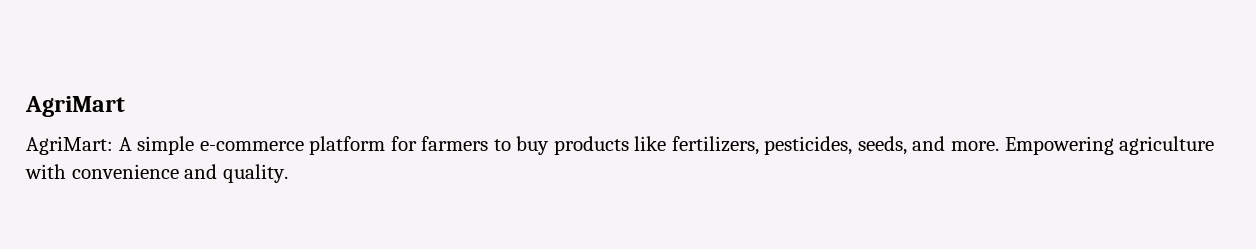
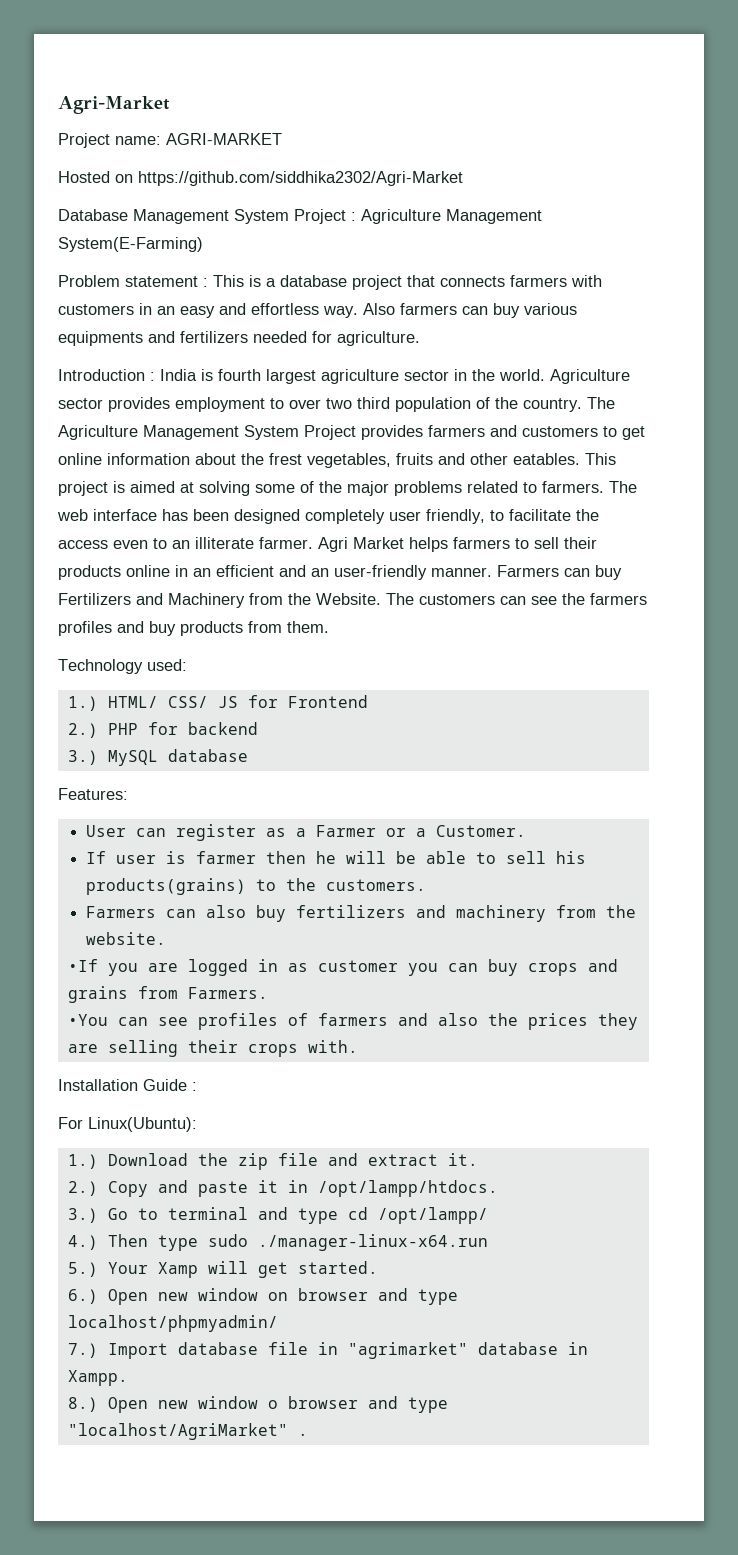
[25,96,125,117] [26,136,1215,155] [25,164,288,183] AgriMart // AgriMart: A simple e-commerce platform for farmers to buy products like fertilizers, pesticides, seeds, and more. Empowering agriculture with convenience and quality. -> [58,96,170,114] [58,133,282,148] [58,171,463,186] [58,209,542,224] [58,237,203,252] [58,275,602,290] [58,303,577,318] [58,331,420,346] [58,369,630,384] [58,397,615,412] [58,425,645,440] [58,453,616,468] [58,481,637,496] [57,509,599,524] [58,537,597,552] [58,565,622,580] [58,593,647,608] [58,621,329,636] [58,659,187,674] [67,695,368,711] [67,722,258,738] [67,749,248,766] [58,788,128,800] [86,824,527,841] [86,851,587,864] [86,878,427,895] [86,905,637,922] [86,932,167,945] [67,959,618,976] [67,986,268,1003] [67,1013,638,1030] [67,1040,358,1057] [58,1079,197,1091] [58,1117,197,1132] [67,1153,478,1170] [67,1180,498,1197] [67,1207,488,1224] [67,1234,488,1251] [67,1261,378,1278] [67,1288,458,1305] [67,1315,278,1332] [67,1342,588,1359] [67,1370,128,1386] [67,1396,448,1413] [67,1423,308,1440] Agri-Market // Project name: AGRI-MARKET // Hosted on https://github.com/siddhika2302/Agri-Market // Database Management System Project : Agriculture Management System(E-Farming) // Problem statement : This is a database project that connects farmers with customers in an easy and effortless way. Also farmers can buy various equipments and fertilizers needed for agriculture. // Introduction : India is fourth largest agriculture sector in the world. Agriculture sector provides employment to over two third population of the country. The Agriculture Management System Project provides farmers and customers to get online information about the frest vegetables, fruits and other eatables. This project is aimed at solving some of the major problems related to farmers. The web interface has been designed completely user friendly, to facilitate the access even to an illiterate farmer. Agri Market helps farmers to sell their products online in an efficient and an user-friendly manner. Farmers can buy Fertilizers and Machinery from the Website. The customers can see the farmers profiles and buy products from them. // Technology used: // 1.) HTML/ CSS/ JS for Frontend // 2.) PHP for backend // 3.) MySQL database // Features: // User can register as a Farmer or a Customer. // If user is farmer then he will be able to sell his products(grains) to the customers. // Farmers can also buy fertilizers and machinery from the website. // •If you are logged in as customer you can buy crops and grains from Farmers. // •You can see profiles of farmers and also the prices they are selling their crops with. // Installation Guide : // For Linux(Ubuntu): // 1.) Download the zip file and extract it. // 2.) Copy and paste it in /opt/lampp/htdocs. // 3.) Go to terminal and type cd /opt/lampp/ // 4.) Then type sudo ./manager-linux-x64.run // 5.) Your Xamp will get started. // 6.) Open new window on browser and type localhost/phpmyadmin/ // 7.) Import database file in "agrimarket" database in Xampp. // 8.) Open new window o browser and type "localhost/AgriMarket" .

